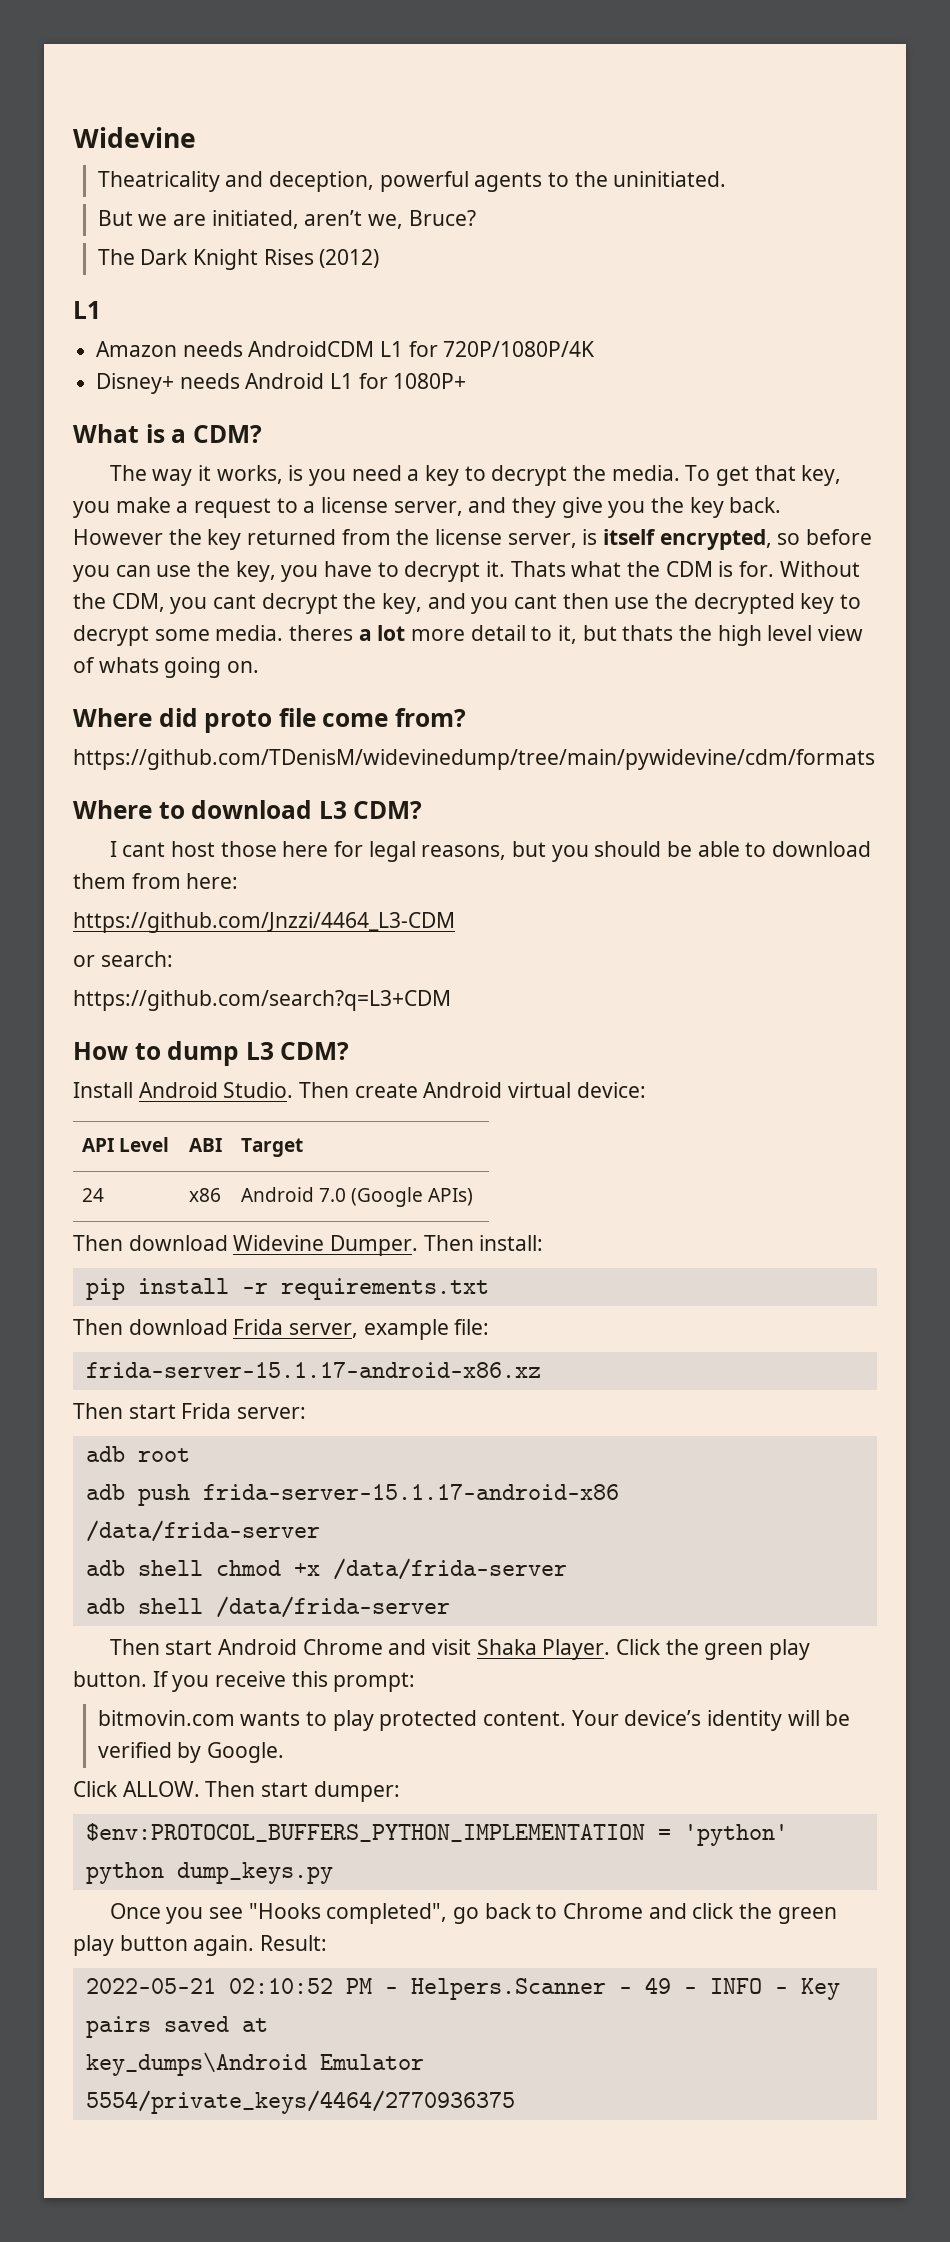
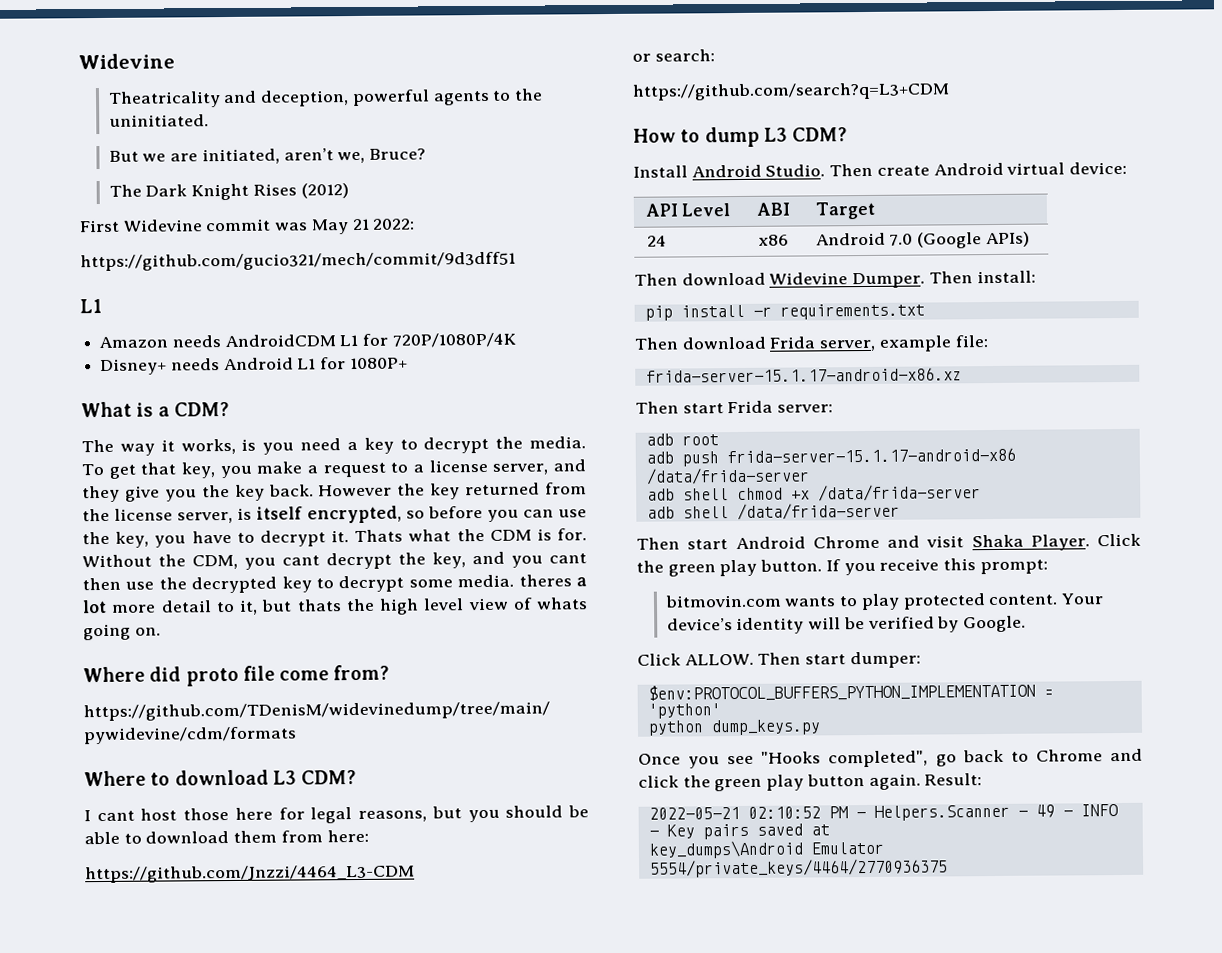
(380, 258) none -> [79,218,416,235] [80,251,516,272] // First Widevine commit was May 21 2022: // https://github.com/gucio321/mech/commit/9d3dff51

